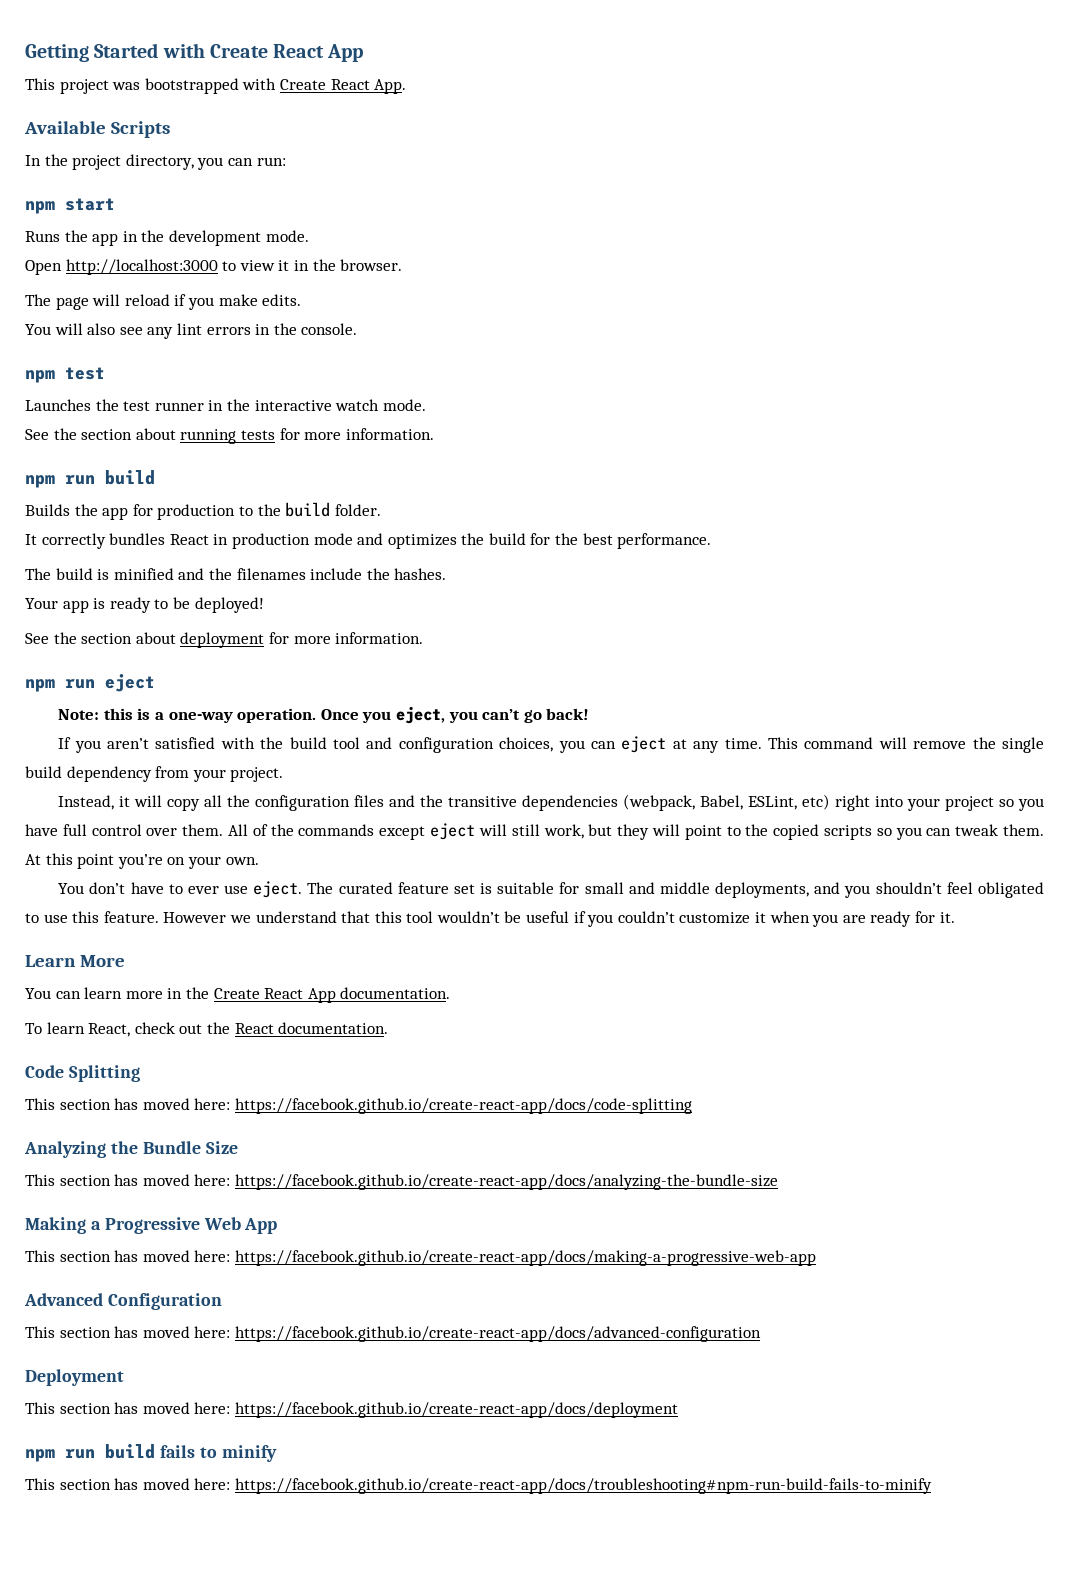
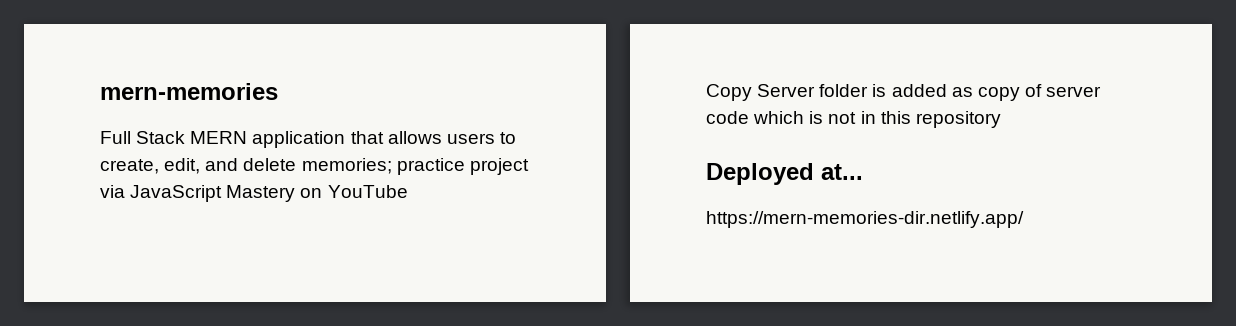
[25,43,364,62] [25,78,407,94] [24,121,170,138] [25,154,286,170] [25,198,115,214] [25,230,309,246] [25,259,403,275] [25,294,302,310] [25,323,358,339] [25,367,105,383] [25,399,426,411] [25,428,434,444] [25,470,155,488] [25,502,381,520] [25,533,712,549] [25,568,447,580] [25,597,264,613] [25,632,424,648] [25,674,155,692] [58,706,590,724] [58,736,1044,753] [25,766,284,782] [58,794,1044,811] [25,823,1044,840] [25,853,259,869] [58,881,1045,898] [25,911,955,927] [25,955,125,967] [25,987,451,1003] [25,1022,389,1037] [25,1065,140,1082] [25,1098,692,1114] [24,1141,238,1158] [25,1174,778,1190] [25,1217,278,1234] [25,1250,816,1266] [24,1293,222,1310] [25,1326,761,1342] [25,1369,124,1386] [25,1402,678,1418] [25,1444,277,1462] [25,1478,932,1494] Getting Started with Create React App // This project was bootstrapped with Create React App. // Available Scripts // In the project directory, you can run: // npm start // Runs the app in the development mode. // Open http://localhost:3000 to view it in the browser. // The page will reload if you make edits. // You will also see any lint errors in the console. // npm test // Launches the test runner in the interactive watch mode. // See the section about running tests for more information. // npm run build // Builds the app for production to the build folder. // It correctly bundles React in production mode and optimizes the build for the best performance. // The build is minified and the filenames include the hashes. // Your app is ready to be deployed! // See the section about deployment for more information. // npm run eject // Note: this is a one-way operation. Once you eject, you can’t go back! // If you aren’t satisfied with the build tool and configuration choices, you can eject at any time. This command will remove the single build dependency from your project. // Instead, it will copy all the configuration files and the transitive dependencies (webpack, Babel, ESLint, etc) right into your project so you have full control over them. All of the commands except eject will still work, but they will point to the copied scripts so you can tweak them. At this point you’re on your own. // You don’t have to ever use eject. The curated feature set is suitable for small and middle deployments, and you shouldn’t feel obligated to use this feature. However we understand that this tool wouldn’t be useful if you couldn’t customize it when you are ready for it. // Learn More // You can learn more in the Create React App documentation. // To learn React, check out the React documentation. // Code Splitting // This section has moved here: https://facebook.github.io/create-react-app/docs/code-splitting // Analyzing the Bundle Size // This section has moved here: https://facebook.github.io/create-react-app/docs/analyzing-the-bundle-size // Making a Progressive Web App // This section has moved here: https://facebook.github.io/create-react-app/docs/making-a-progressive-web-app // Advanced Configuration // This section has moved here: https://facebook.github.io/create-react-app/docs/advanced-configuration // Deployment // This section has moved here: https://facebook.github.io/create-react-app/docs/deployment // npm run build fails to minify // This section has moved here: https://facebook.github.io/create-react-app/docs/troubleshooting#npm-run-build-fails-to-minify -> [100,83,278,100] [100,131,516,148] [100,158,529,175] [100,185,408,202] [706,84,1102,101] [706,111,1001,128] [706,163,863,185] [706,211,1024,228] mern-memories // Full Stack MERN application that allows users to create, edit, and delete memories; practice project via JavaScript Mastery on YouTube // Copy Server folder is added as copy of server code which is not in this repository // Deployed at... // https://mern-memories-dir.netlify.app/

